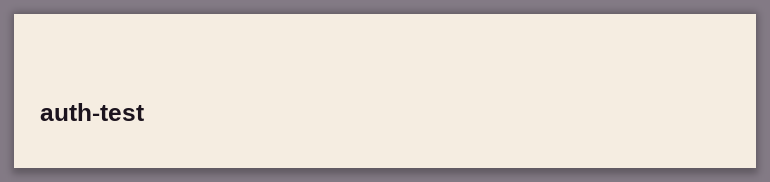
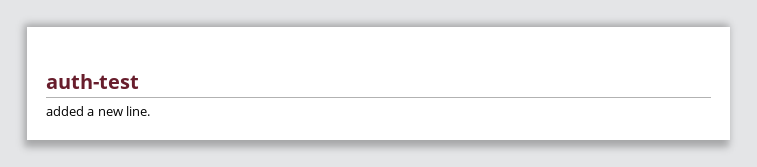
(144, 112) none -> [46,106,151,116] // added a new line.

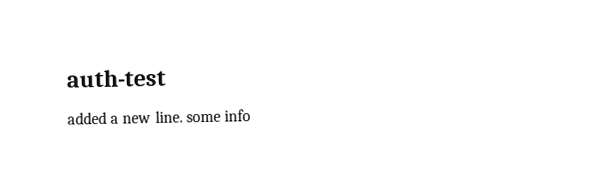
(151, 111) none -> [185,109,251,123] some info

